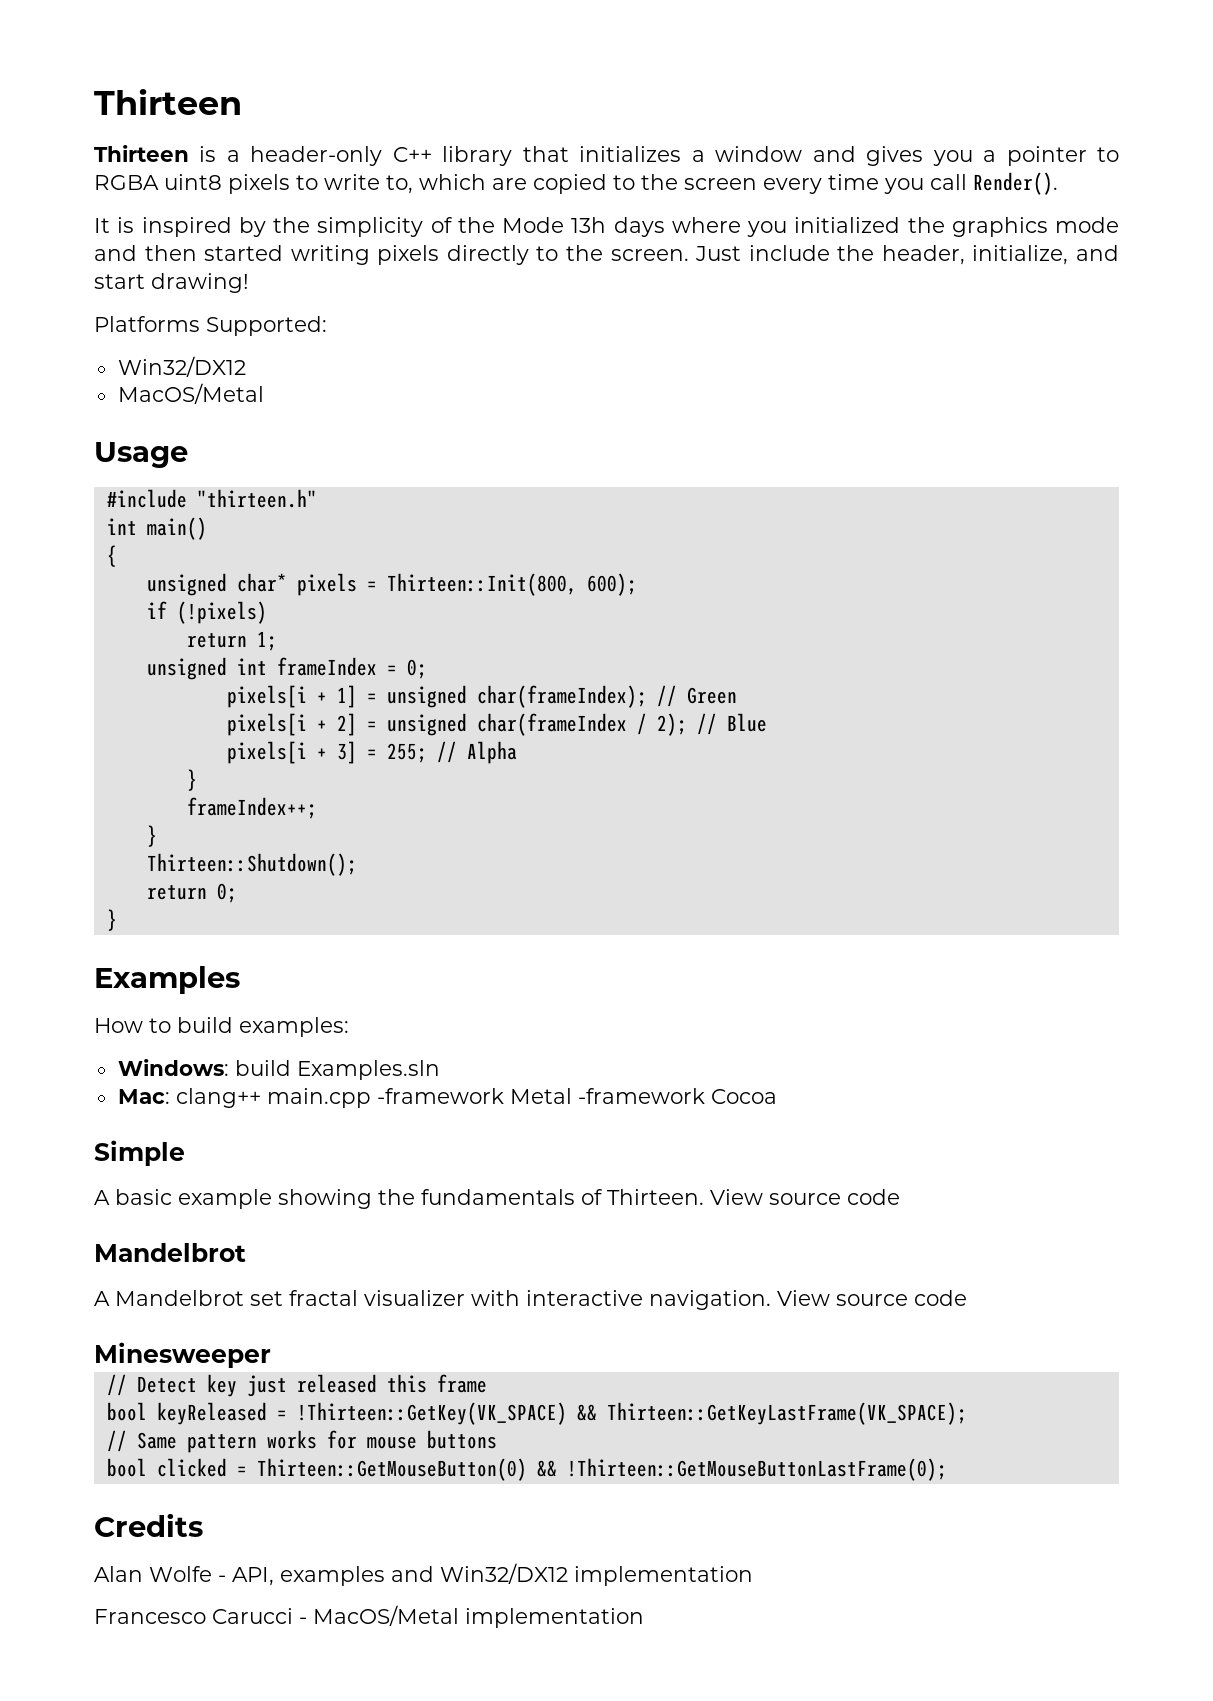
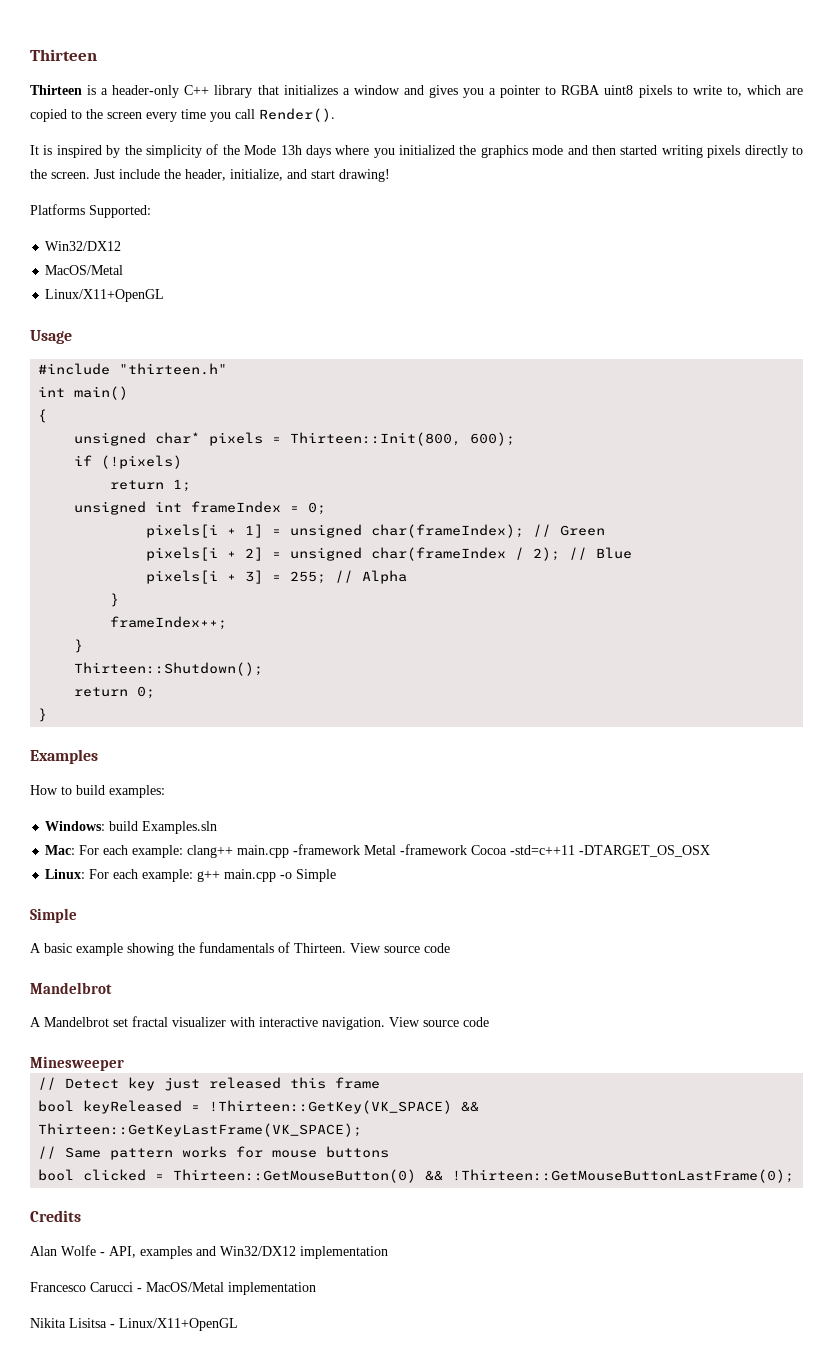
(264, 393) none -> [45,289,165,302] // Linux/X11+OpenGL
(170, 1096) none -> [79,845,184,858] For each example:
(777, 1096) none -> [510,845,711,857] [45,869,337,882] -std=c++11 -DTARGET_OS_OSX // Linux: For each example: g++ main.cpp -o Simple
(644, 1618) none -> [30,1318,238,1331] // Nikita Lisitsa - Linux/X11+OpenGL

